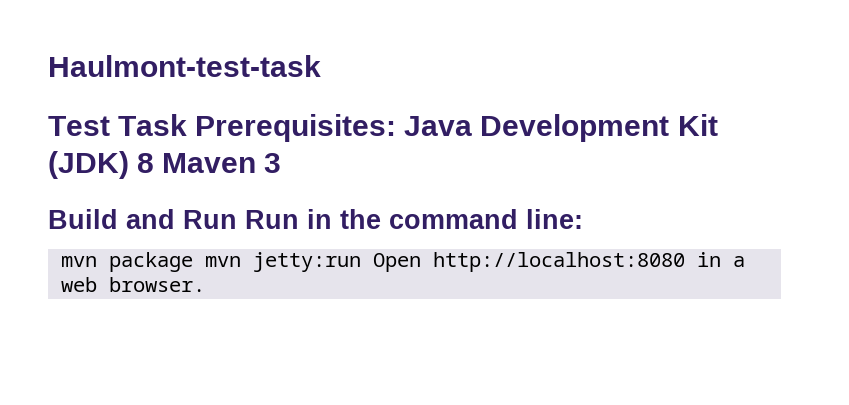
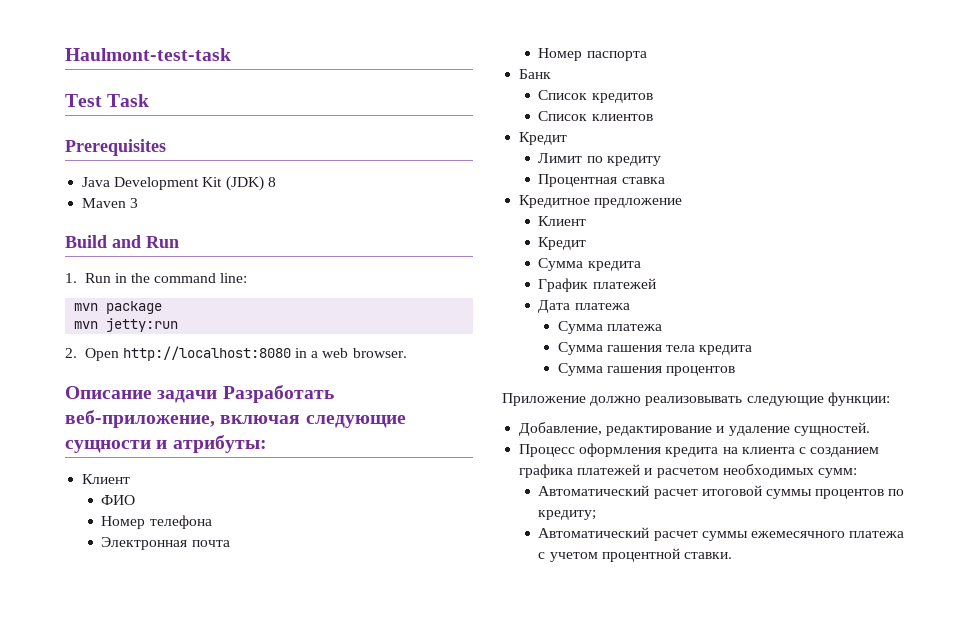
[195,114,397,142] Prerequisites: -> [65,139,166,156] // Prerequisites //
(155, 163) none -> (276, 182) //
(237, 219) none -> [65,273,77,283] // 1.
(193, 262) none -> (163, 307) //
(361, 262) none -> [65,348,77,358] // 2.
(205, 284) none -> [65,385,334,403] [65,410,406,428] [65,435,267,453] [82,474,131,484] [101,495,136,505] [101,515,212,529] [101,537,230,550] [538,48,647,61] [519,69,552,79] [538,90,653,103] [538,111,653,121] [519,132,568,145] [538,153,661,166] [538,174,665,187] [519,195,683,208] [538,216,587,226] [538,237,587,250] [538,258,641,271] [538,278,656,292] [538,300,630,313] [557,321,663,334] [557,342,753,355] [557,363,736,376] [502,392,890,406] [519,422,870,436] [519,443,880,457] [519,464,857,478] [538,485,905,499] [538,510,597,520] [538,527,905,541] [538,548,733,562] // Описание задачи Разработать веб-приложение, включая следующие сущности и атрибуты: // Клиент // ФИО // Номер телефона // Электронная почта // Номер паспорта // Банк // Список кредитов // Список клиентов // Кредит // Лимит по кредиту // Процентная ставка // Кредитное предложение // Клиент // Кредит // Сумма кредита // График платежей // Дата платежа // Сумма платежа // Сумма гашения тела кредита // Сумма гашения процентов // Приложение должно реализовывать следующие функции: // Добавление, редактирование и удаление сущностей. // Процесс оформления кредита на клиента с созданием графика платежей и расчетом необходимых сумм: // Автоматический расчет итоговой суммы процентов по кредиту; // Автоматический расчет суммы ежемесячного платежа с учетом процентной ставки.

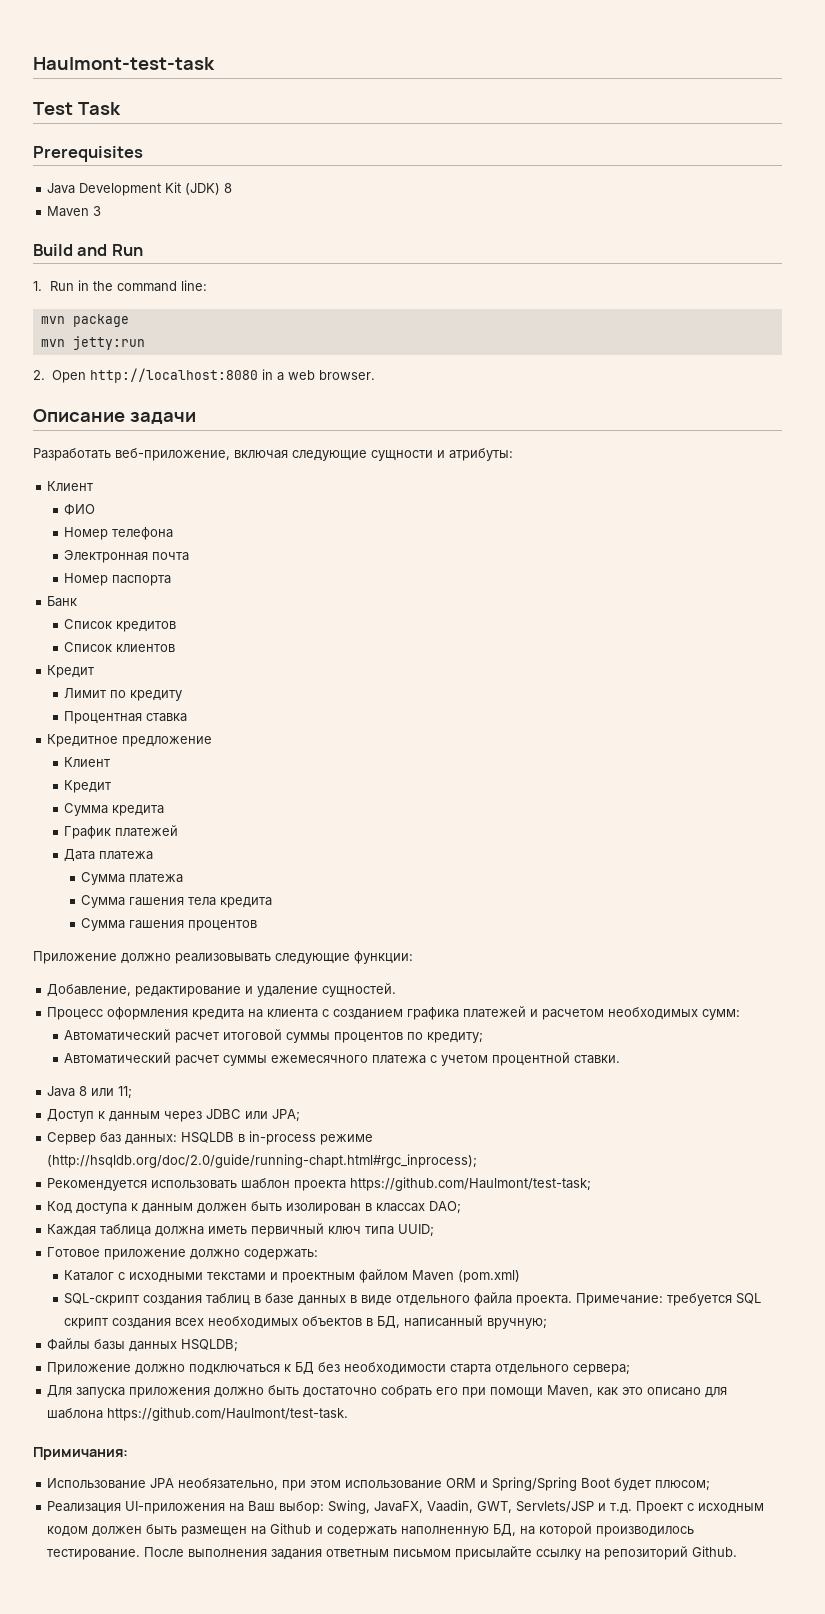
(218, 396) none -> (196, 418) //
(733, 555) none -> [47,1086,133,1099] [47,1109,301,1122] [47,1131,374,1145] [47,1154,478,1168] [47,1177,592,1191] [47,1201,462,1214] [47,1223,435,1237] [47,1247,319,1260] [64,1269,521,1283] [64,1292,762,1306] [64,1315,548,1329] [47,1338,239,1352] [47,1362,631,1375] [47,1385,728,1398] [47,1407,349,1421] [33,1447,128,1460] [47,1477,711,1491] [47,1500,765,1514] [47,1523,695,1537] [47,1546,738,1560] // Java 8 или 11; // Доступ к данным через JDBC или JPA; // Сервер баз данных: HSQLDB в in-process режиме (http://hsqldb.org/doc/2.0/guide/running-chapt.html#rgc_inprocess); // Рекомендуется использовать шаблон проекта https://github.com/Haulmont/test-task; // Код доступа к данным должен быть изолирован в классах DAO; // Каждая таблица должна иметь первичный ключ типа UUID; // Готовое приложение должно содержать: // Каталог с исходными текстами и проектным файлом Maven (pom.xml) // SQL-скрипт создания таблиц в базе данных в виде отдельного файла проекта. Примечание: требуется SQL скрипт создания всех необходимых объектов в БД, написанный вручную; // Файлы базы данных HSQLDB; // Приложение должно подключаться к БД без необходимости старта отдельного сервера; // Для запуска приложения должно быть достаточно собрать его при помощи Maven, как это описано для шаблона https://github.com/Haulmont/test-task. // Примичания: // Использование JPA необязательно, при этом использование ORM и Spring/Spring Boot будет плюсом; // Реализация UI-приложения на Ваш выбор: Swing, JavaFX, Vaadin, GWT, Servlets/JSP и т.д. Проект с исходным кодом должен быть размещен на Github и содержать наполненную БД, на которой производилось тестирование. После выполнения задания ответным письмом присылайте ссылку на репозиторий Github.

